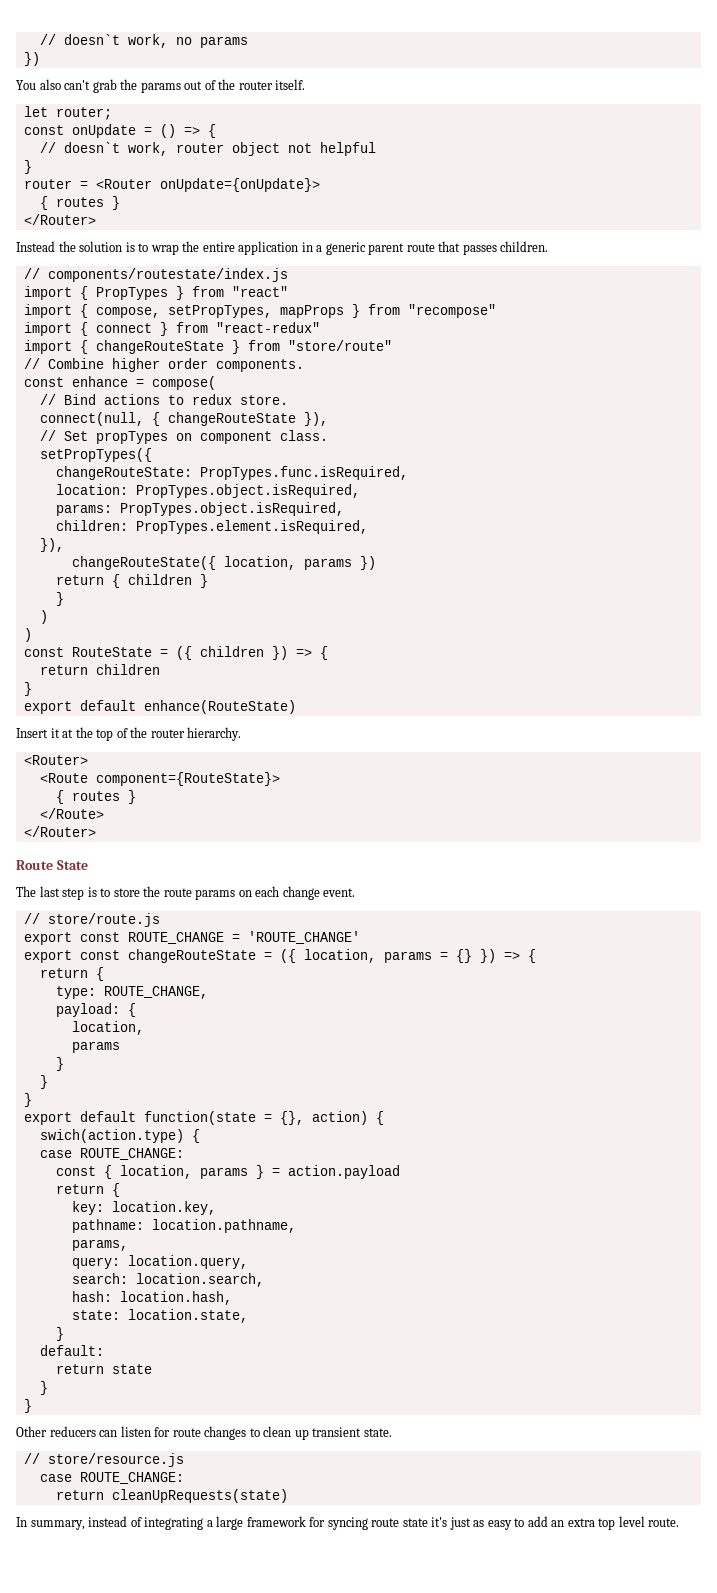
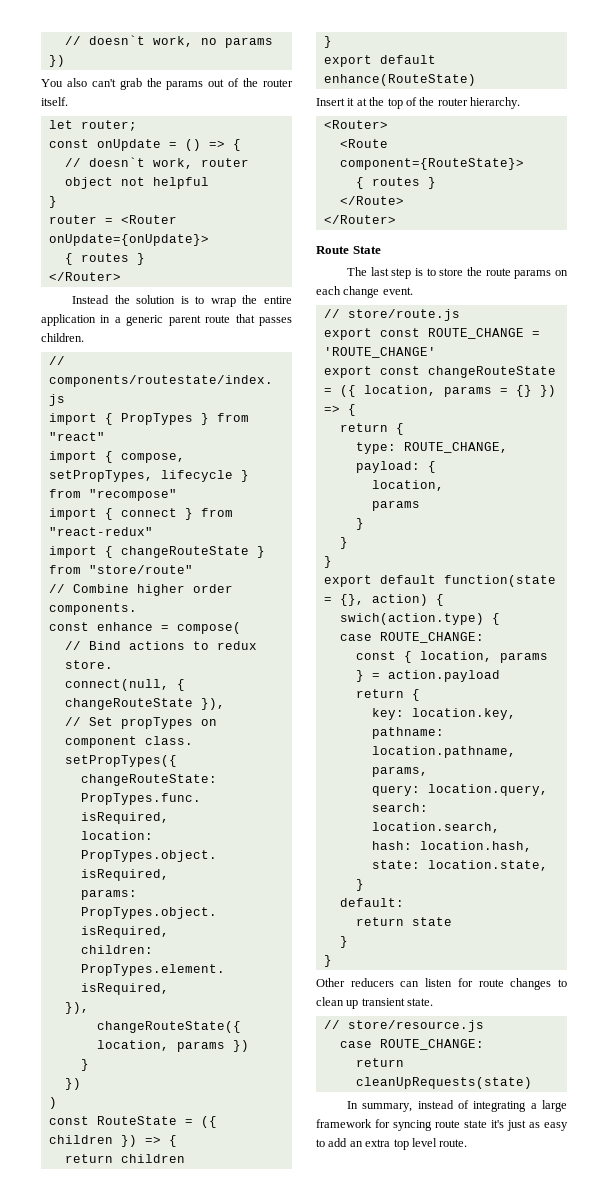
[279,305,344,318] mapProps -> [160,470,233,482] lifecycle
[55,574,208,588] [55,592,64,606] [39,610,48,624] return { children } // } // ) -> [80,1059,89,1071] [64,1078,81,1090] } // })

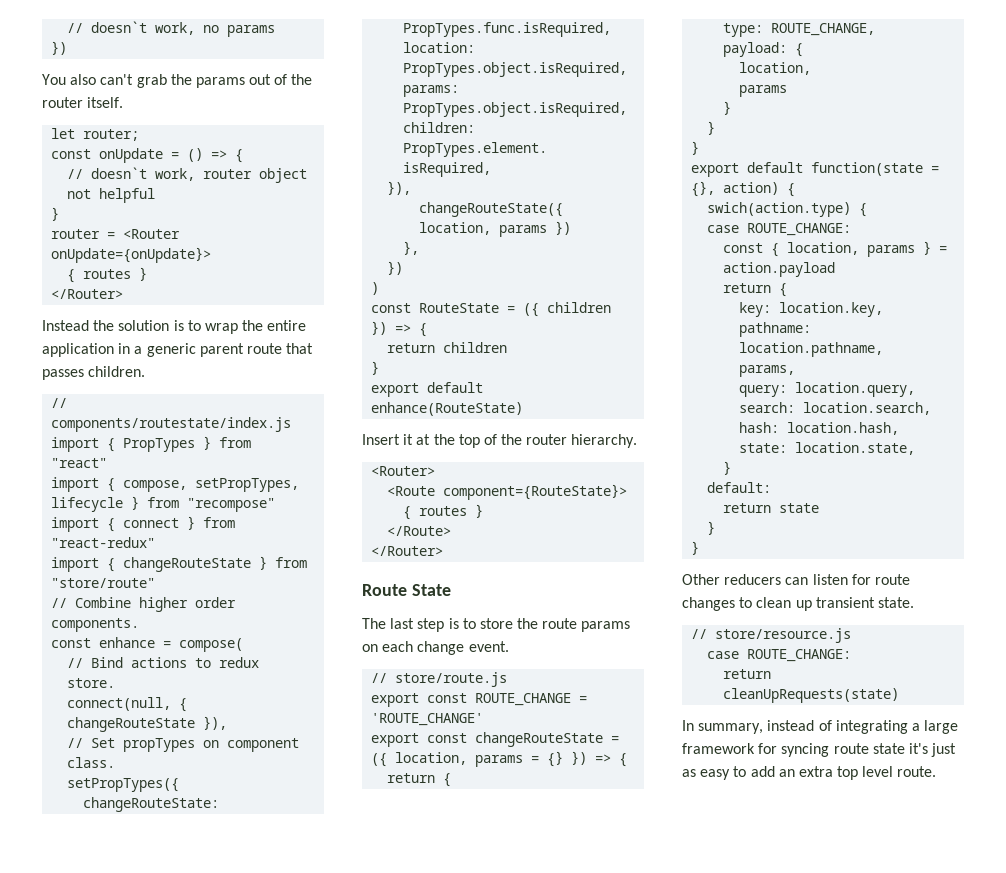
[80,1059,89,1071] } -> [403,241,420,255] },

